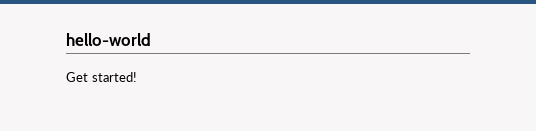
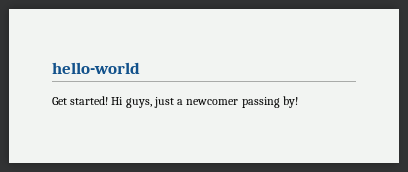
(137, 77) none -> [111,96,298,108] Hi guys, just a newcomer passing by!

